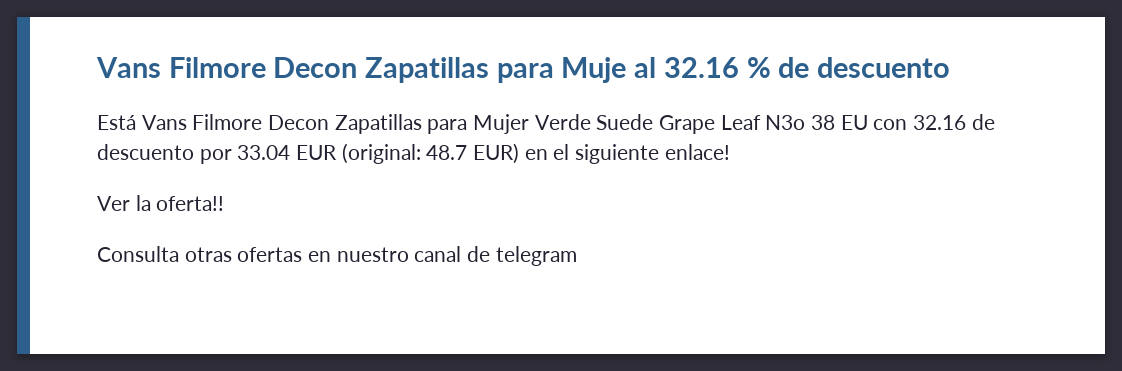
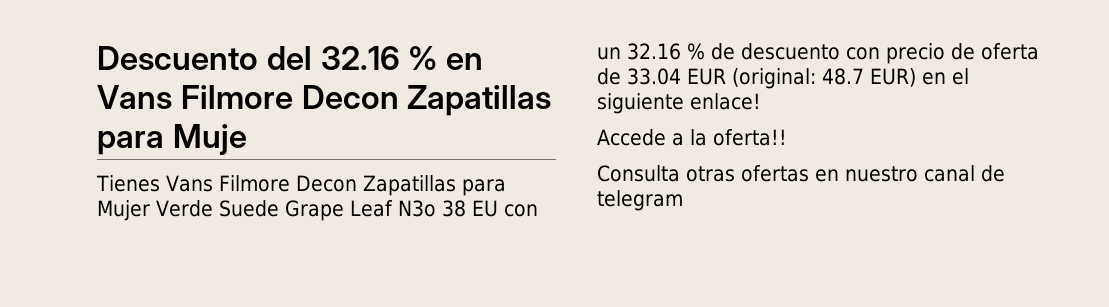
(96, 67) none -> [97,46,484,70] Descuento del 32.16 % en
[634,57,950,78] [97,115,136,130] al 32.16 % de descuento // Está -> [96,175,160,192] // Tienes
[913,114,995,130] [97,144,232,164] 32.16 de descuento por -> [597,43,1039,64] [597,68,621,85] un 32.16 % de descuento con precio de oferta de
[97,196,130,211] Ver -> [597,129,684,146] Accede a

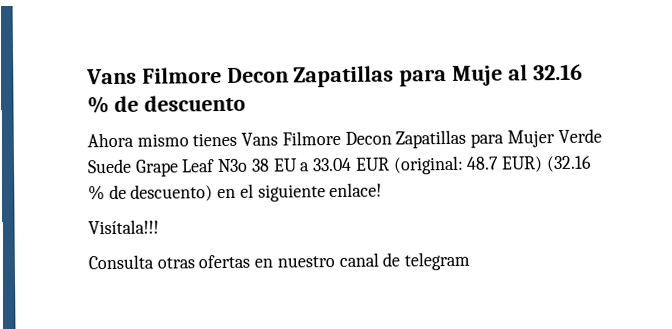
[97,46,484,70] Descuento del 32.16 % en -> (86, 76) none
[96,175,160,192] // Tienes -> [507,63,583,81] [87,94,246,114] [87,132,238,148] al 32.16 % de descuento // Ahora mismo tienes
[503,204,538,217] [597,43,1039,64] [597,68,621,85] con un 32.16 % de descuento con precio de oferta de -> [299,162,311,172] a
(916, 77) none -> [545,155,592,173] [88,184,214,202] (32.16 % de descuento)
[597,129,787,146] Accede a la oferta!! -> [88,219,159,235] Visítala!!!

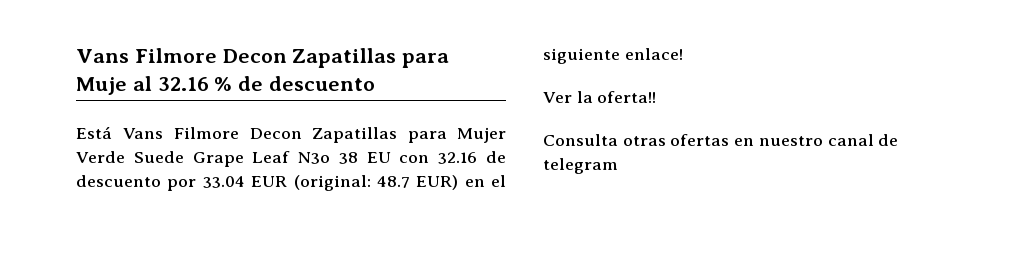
[87,132,238,148] Ahora mismo tienes -> [76,126,112,139] Está
[299,162,311,172] a -> [399,151,507,164] [76,175,197,191] con 32.16 de descuento por
[545,155,592,173] [88,184,214,202] (32.16 % de descuento) -> (459, 182) none
[88,219,159,235] Visítala!!! -> [543,91,657,103] Ver la oferta!!

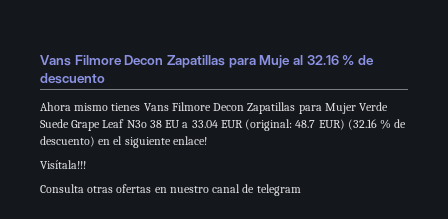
[76,126,112,139] Está -> [40,102,141,111] Ahora mismo tienes
[399,151,507,164] [76,175,197,191] con 32.16 de descuento por -> [182,122,189,128] a
(459, 182) none -> [347,119,407,130] [40,136,95,147] (32.16 % de descuento)
[543,91,657,103] Ver la oferta!! -> [40,160,86,169] Visítala!!!

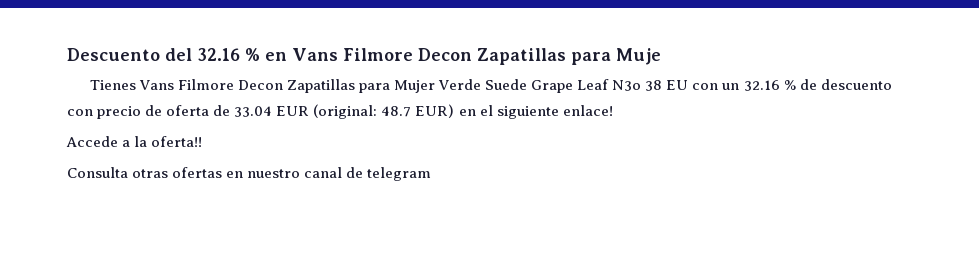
(40, 60) none -> [67,48,287,61] Descuento del 32.16 % en
[292,55,374,65] [40,73,105,84] [40,102,141,111] al 32.16 % de descuento // Ahora mismo tienes -> [89,80,136,90] // Tienes
[182,122,189,128] a -> [692,79,892,91] [67,105,231,119] con un 32.16 % de descuento con precio de oferta de
[347,119,407,130] [40,136,95,147] (32.16 % de descuento) -> (455, 111) none
[40,160,86,169] Visítala!!! -> [66,136,203,147] Accede a la oferta!!

